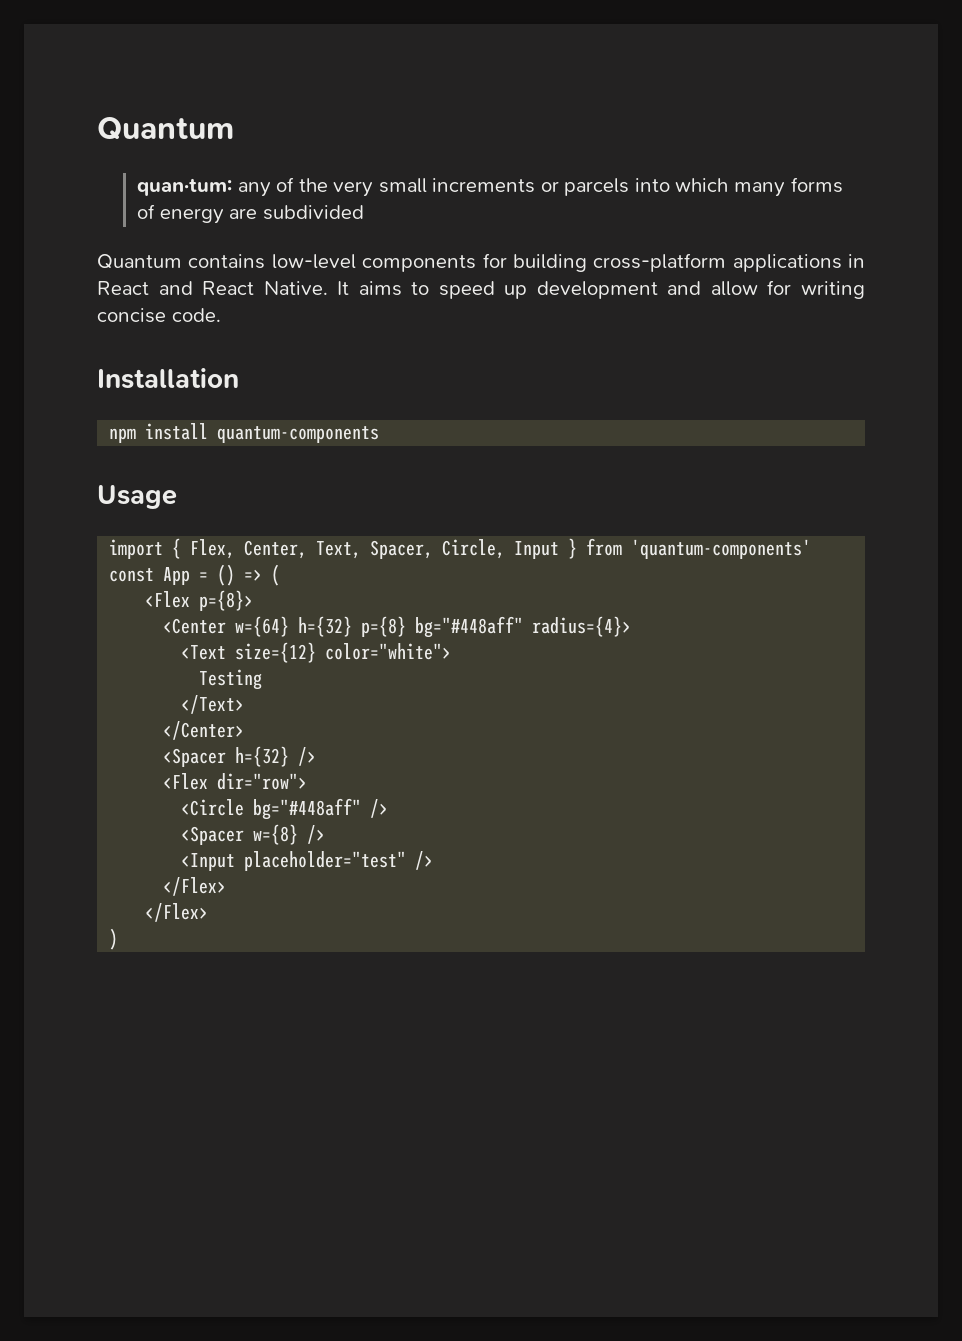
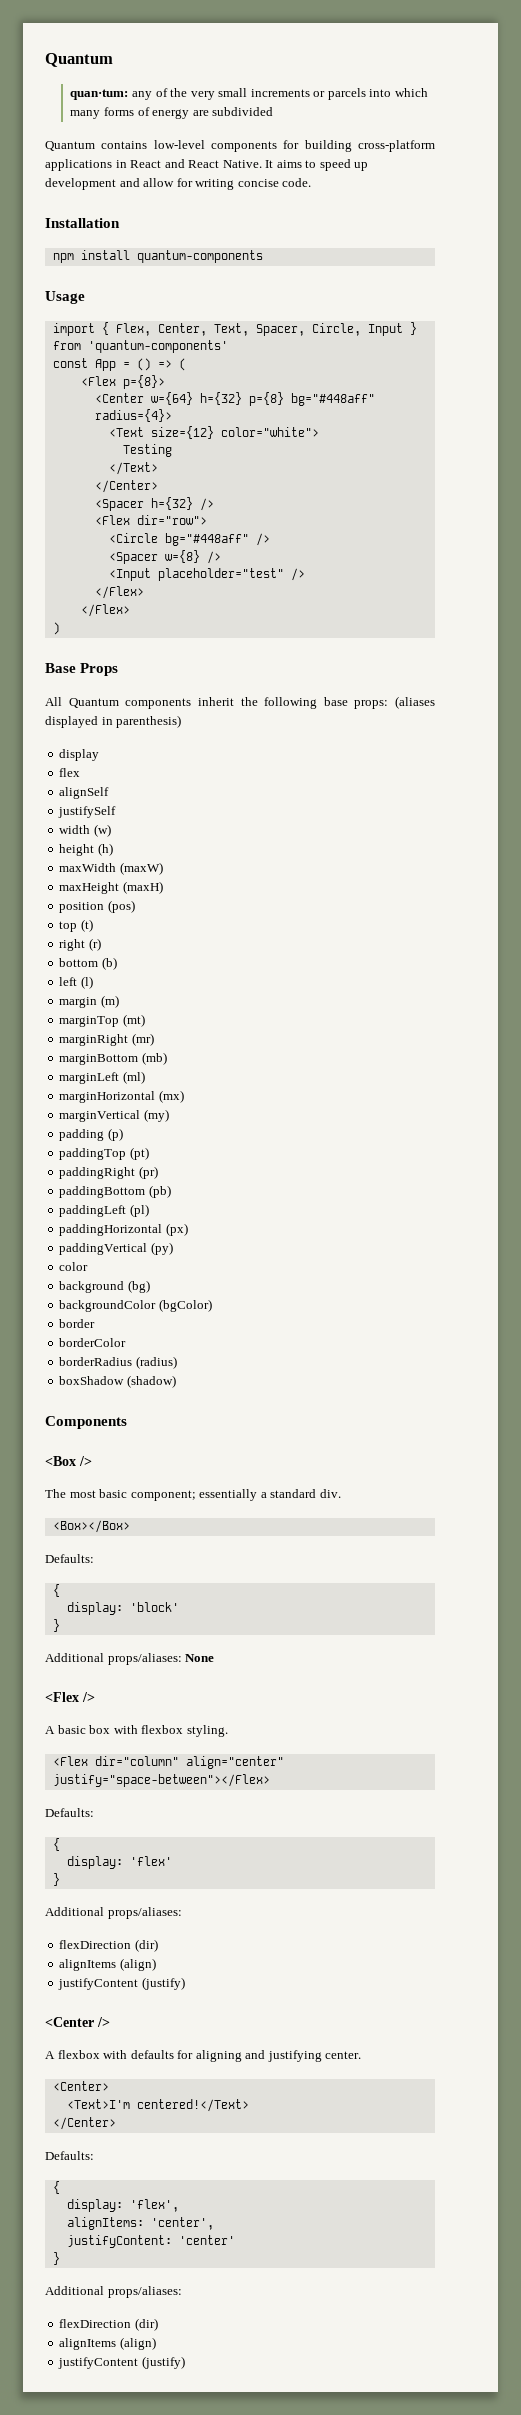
(119, 939) none -> [45,663,119,676] [45,696,435,709] [45,715,182,728] [59,749,100,761] [59,768,81,777] [59,787,110,799] [58,806,117,818] [59,824,111,837] [59,843,113,856] [59,862,163,875] [59,881,163,894] [59,900,135,913] [59,919,93,932] [59,938,101,951] [59,957,117,970] [59,976,93,989] [59,995,119,1008] [59,1014,145,1027] [59,1033,154,1046] [59,1052,167,1065] [59,1071,145,1084] [59,1090,184,1103] [59,1109,169,1122] [59,1128,123,1141] [59,1147,149,1160] [59,1166,158,1179] [59,1185,171,1198] [59,1204,149,1217] [59,1223,188,1236] [59,1242,173,1255] [59,1262,89,1271] [59,1280,150,1293] [59,1299,212,1312] [59,1319,96,1328] [59,1338,127,1347] [59,1356,177,1369] [59,1375,176,1388] [45,1416,127,1429] [45,1456,92,1466] [45,1489,341,1501] [52,1520,130,1533] [45,1554,94,1563] [52,1584,60,1597] [66,1602,179,1615] [52,1619,60,1632] [45,1653,215,1665] [45,1692,95,1702] [45,1725,228,1737] [52,1756,284,1769] [52,1774,270,1787] [45,1808,94,1817] [52,1838,60,1851] [66,1856,172,1869] [52,1873,60,1886] [45,1907,182,1919] [59,1939,158,1952] [59,1958,156,1971] [58,1977,185,1990] [45,2017,110,2027] [45,2050,362,2062] [52,2081,109,2091] [66,2099,249,2112] [52,2117,116,2130] [45,2151,94,2160] [52,2181,60,2194] [66,2199,179,2212] [66,2217,214,2230] [66,2235,235,2248] [52,2252,60,2265] [45,2286,182,2298] [59,2318,158,2331] [59,2337,156,2350] [58,2356,185,2369] // Base Props // All Quantum components inherit the following base props: (aliases displayed in parenthesis) // display // flex // alignSelf // justifySelf // width (w) // height (h) // maxWidth (maxW) // maxHeight (maxH) // position (pos) // top (t) // right (r) // bottom (b) // left (l) // margin (m) // marginTop (mt) // marginRight (mr) // marginBottom (mb) // marginLeft (ml) // marginHorizontal (mx) // marginVertical (my) // padding (p) // paddingTop (pt) // paddingRight (pr) // paddingBottom (pb) // paddingLeft (pl) // paddingHorizontal (px) // paddingVertical (py) // color // background (bg) // backgroundColor (bgColor) // border // borderColor // borderRadius (radius) // boxShadow (shadow) // Components // <Box /> // The most basic component; essentially a standard div. // <Box></Box> // Defaults: // { // display: 'block' // } // Additional props/aliases: None // <Flex /> // A basic box with flexbox styling. // <Flex dir="column" align="center" justify="space-between"></Flex> // Defaults: // { // display: 'flex' // } // Additional props/aliases: // flexDirection (dir) // alignItems (align) // justifyContent (justify) // <Center /> // A flexbox with defaults for aligning and justifying center. // <Center> // <Text>I'm centered!</Text> // </Center> // Defaults: // { // display: 'flex', // alignItems: 'center', // justifyContent: 'center' // } // Additional props/aliases: // flexDirection (dir) // alignItems (align) // justifyContent (justify)

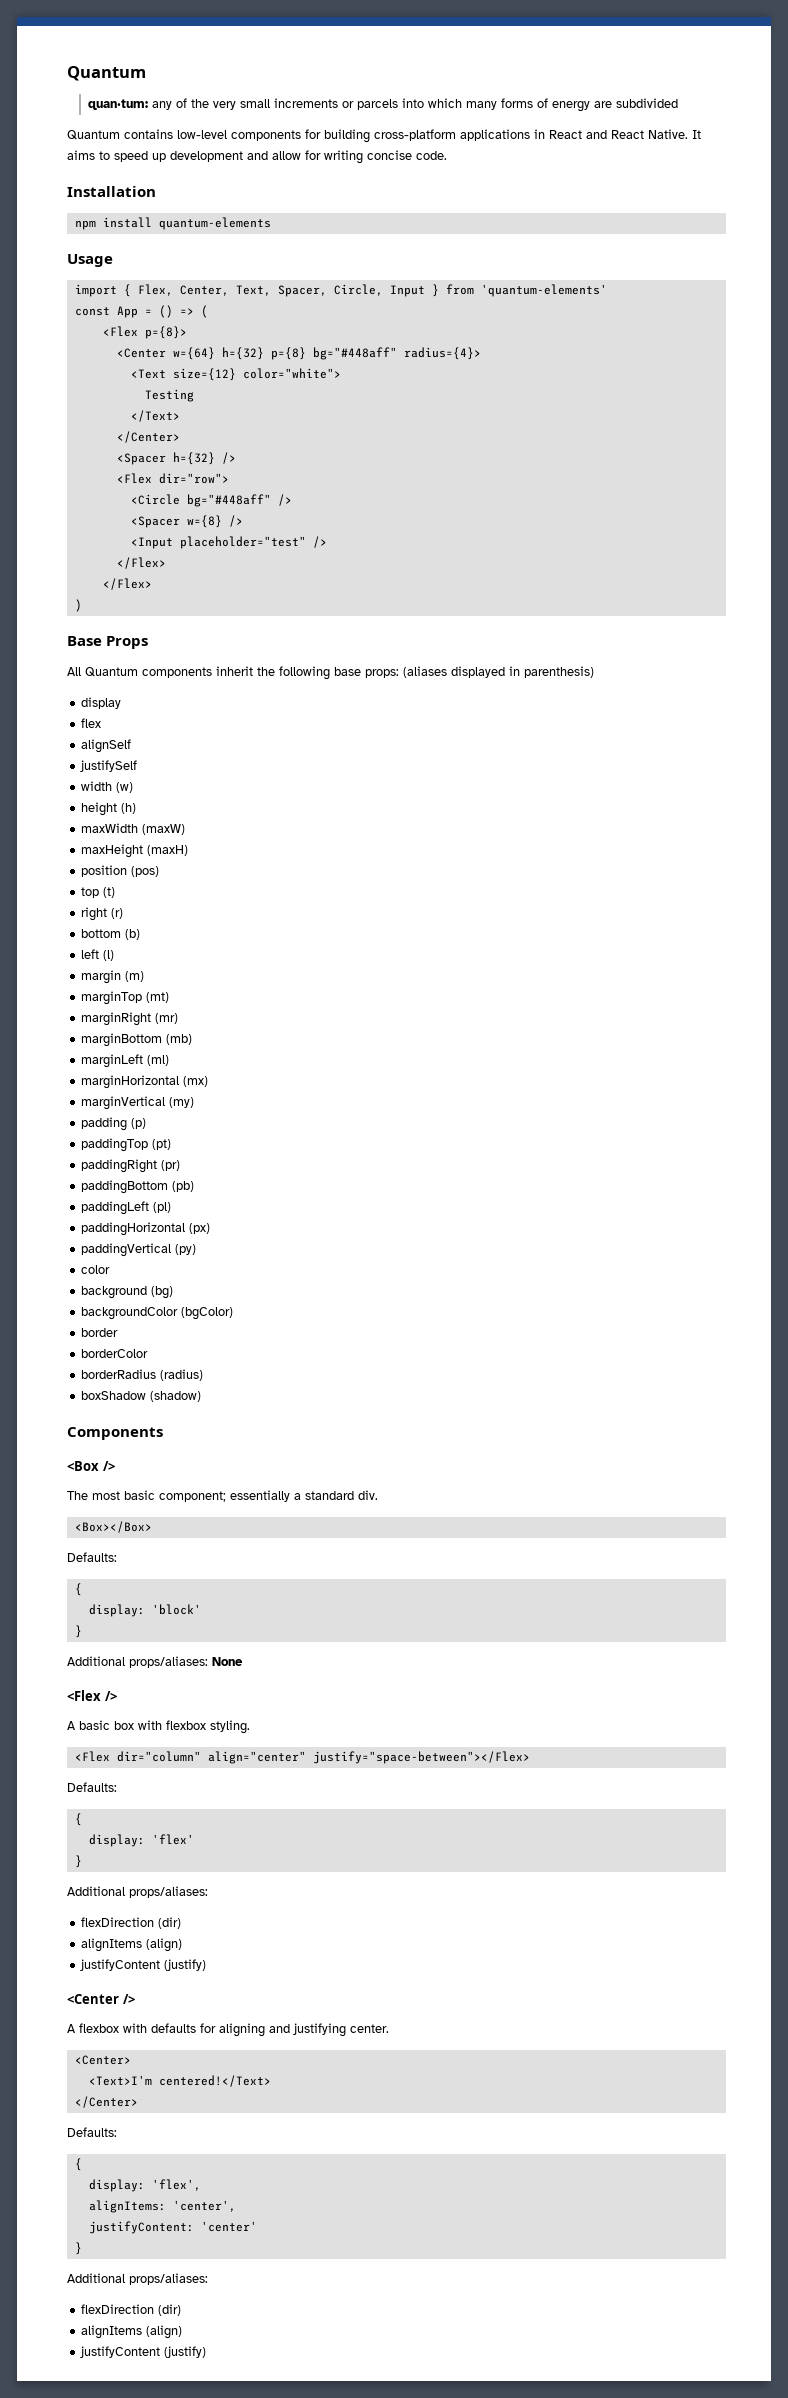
[136,250,263,263] quantum-components -> [158,217,271,230] quantum-elements
[87,340,228,353] 'quantum-components' -> [480,284,607,297] 'quantum-elements'

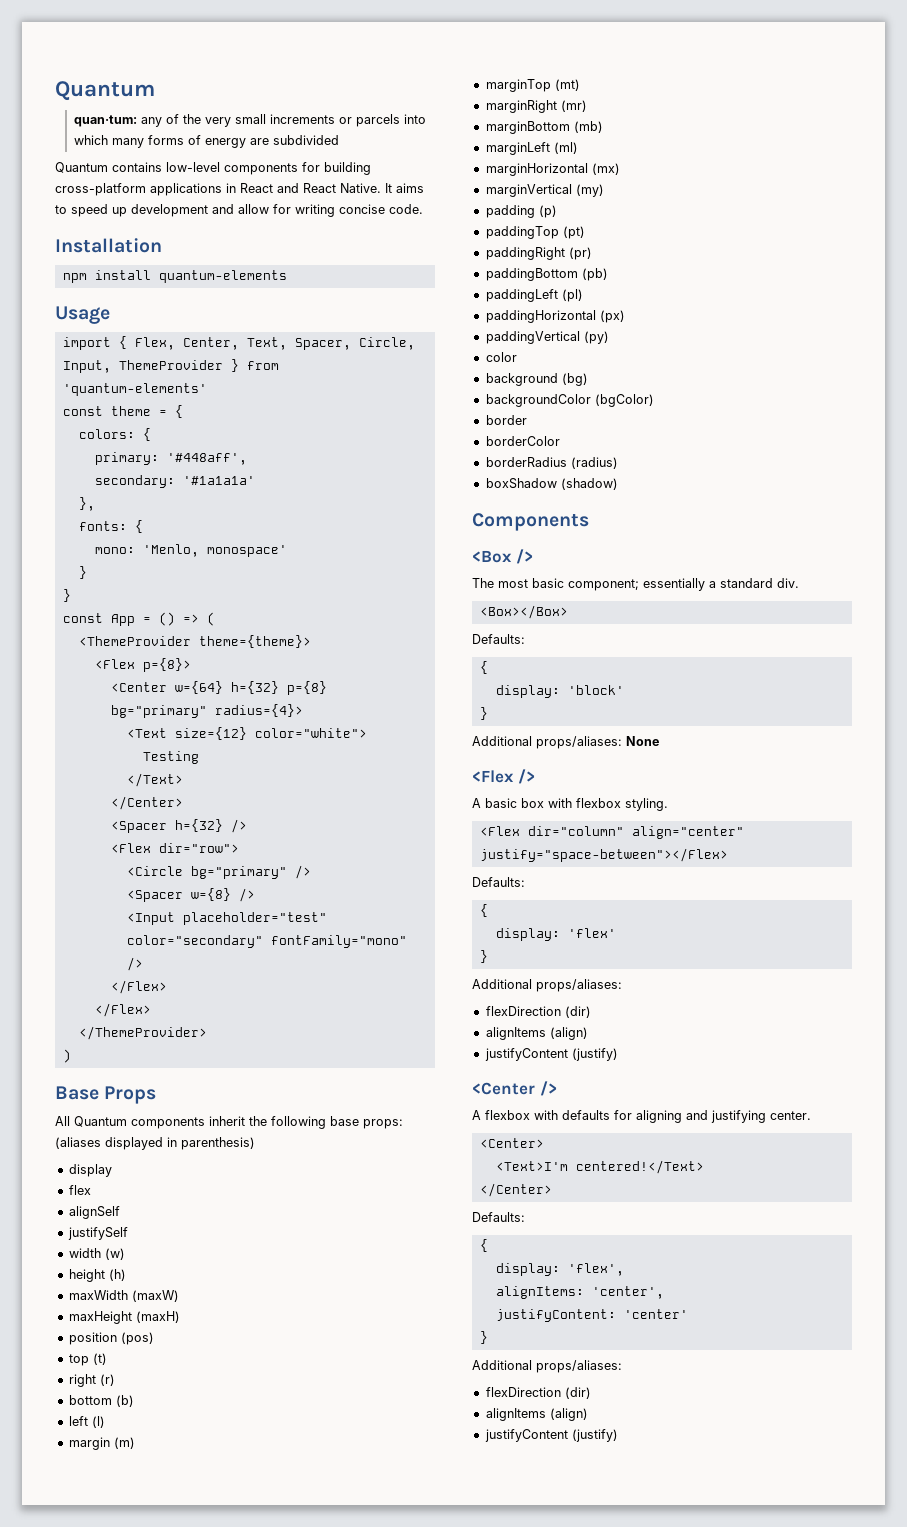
[389,285,425,297] Input -> [62,360,223,373] Input, ThemeProvider
(607, 290) none -> [62,405,183,418] [78,428,151,441] [94,452,247,465] [94,475,255,488] [78,497,95,511] [78,520,143,533] [94,544,287,557] [78,566,87,579] [62,589,71,602] // const theme = { // colors: { // primary: '#448aff', // secondary: '#1a1a1a' // }, // fonts: { // mono: 'Menlo, monospace' // } // }
(208, 311) none -> [78,635,311,648] // <ThemeProvider theme={theme}>
[312,347,397,360] bg="#448aff" -> [110,705,207,718] bg="primary"
[186,494,271,507] bg="#448aff" -> [190,866,287,879] bg="primary"
(306, 542) none -> [126,935,407,948] color="secondary" fontFamily="mono"
(152, 584) none -> [78,1026,207,1040] // </ThemeProvider>

